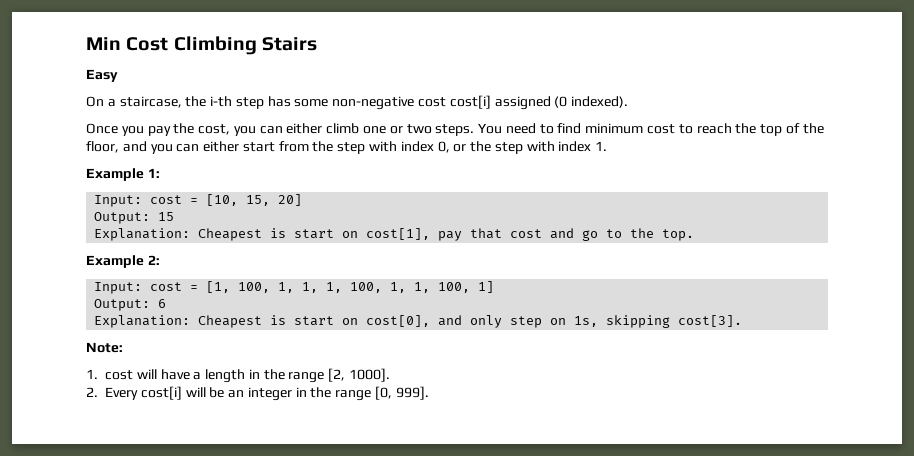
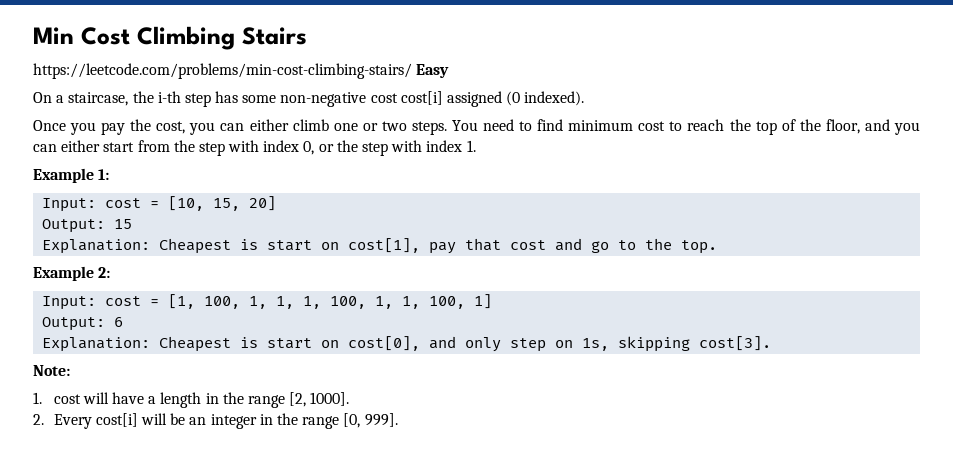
(317, 44) none -> [33,63,412,79] https://leetcode.com/problems/min-cost-climbing-stairs/

